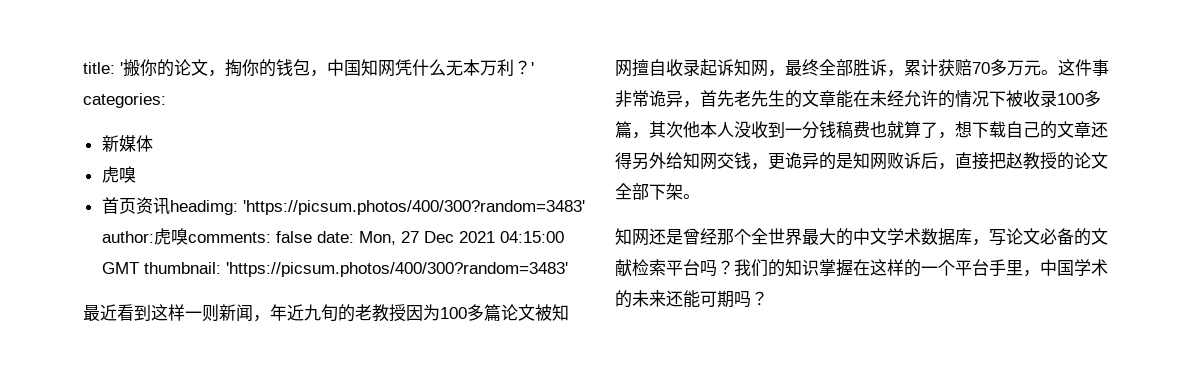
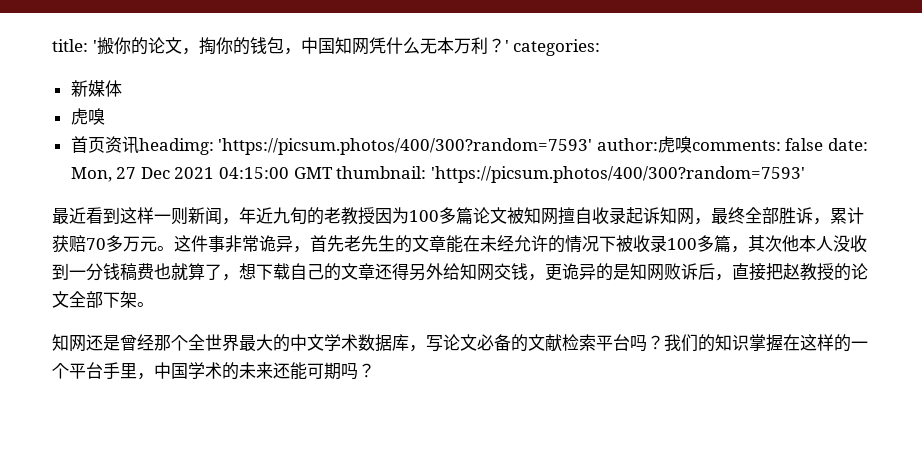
[242,200,585,215] 'https://picsum.photos/400/300?random=3483' -> [218,138,593,155] 'https://picsum.photos/400/300?random=7593'
[225,262,568,277] 'https://picsum.photos/400/300?random=3483' -> [430,166,805,183] 'https://picsum.photos/400/300?random=7593'

